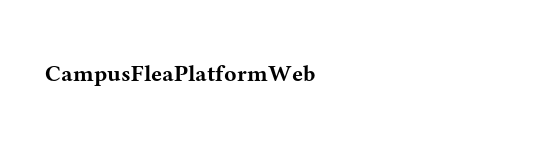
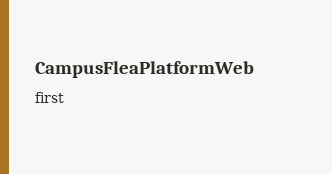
(315, 75) none -> [35,92,64,103] // first

